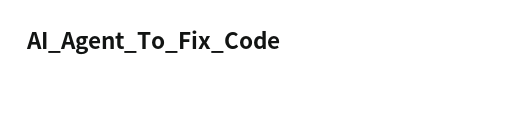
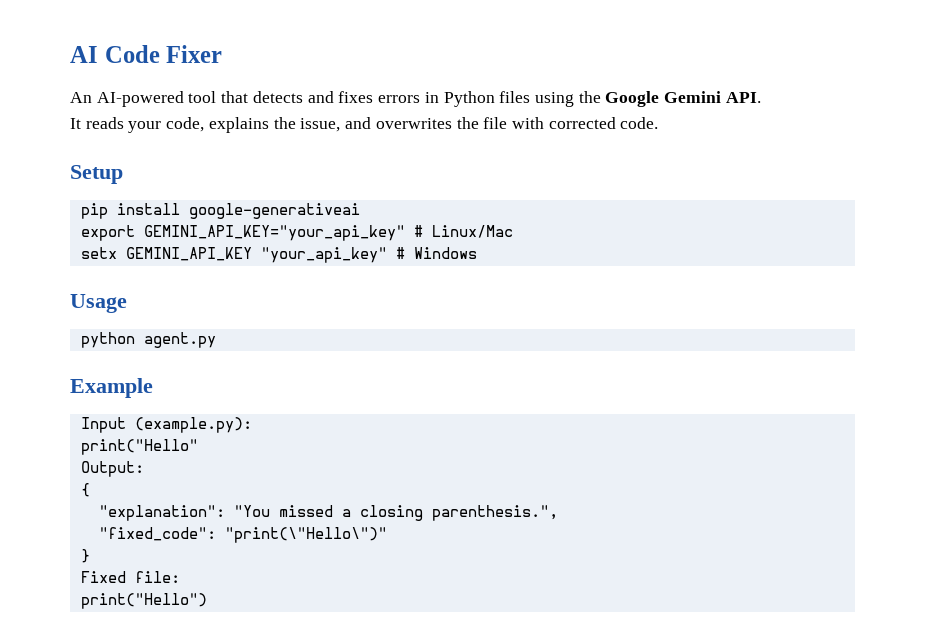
[26,30,280,55] AI_Agent_To_Fix_Code -> [70,45,223,63] [70,91,761,107] [70,117,659,133] [70,165,123,184] [80,203,360,219] [80,225,513,241] [80,247,477,263] [70,294,127,313] [80,332,216,348] [70,378,153,398] [80,417,252,433] [80,439,198,455] [80,461,144,477] [80,483,90,497] [98,505,558,521] [98,527,387,543] [80,549,90,563] [80,571,180,583] [80,593,207,609] AI Code Fixer // An AI-powered tool that detects and fixes errors in Python files using the Google Gemini API. // It reads your code, explains the issue, and overwrites the file with corrected code. // Setup // pip install google-generativeai // export GEMINI_API_KEY="your_api_key" # Linux/Mac // setx GEMINI_API_KEY "your_api_key" # Windows // Usage // python agent.py // Example // Input (example.py): // print("Hello" // Output: // { // "explanation": "You missed a closing parenthesis.", // "fixed_code": "print(\"Hello\")" // } // Fixed file: // print("Hello")

